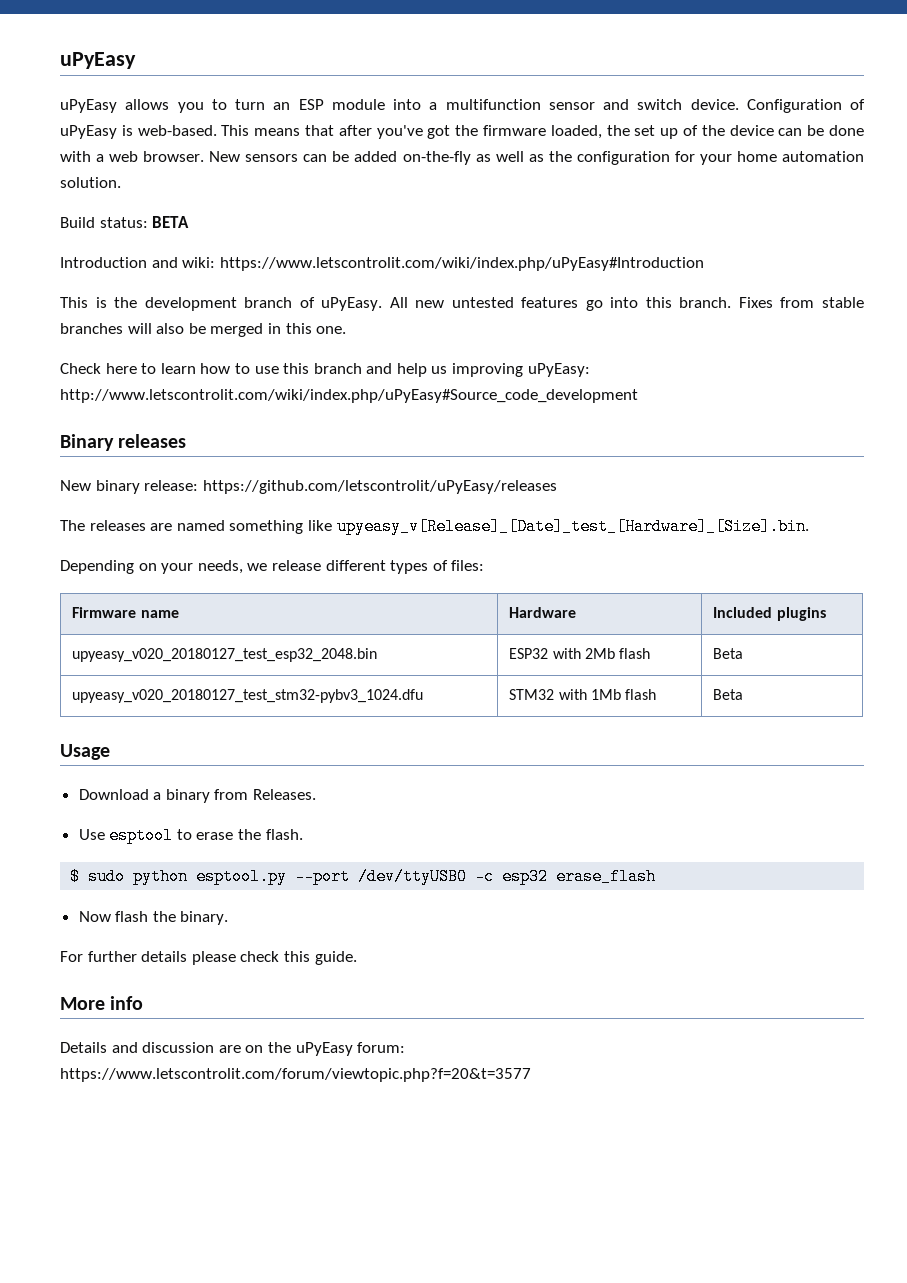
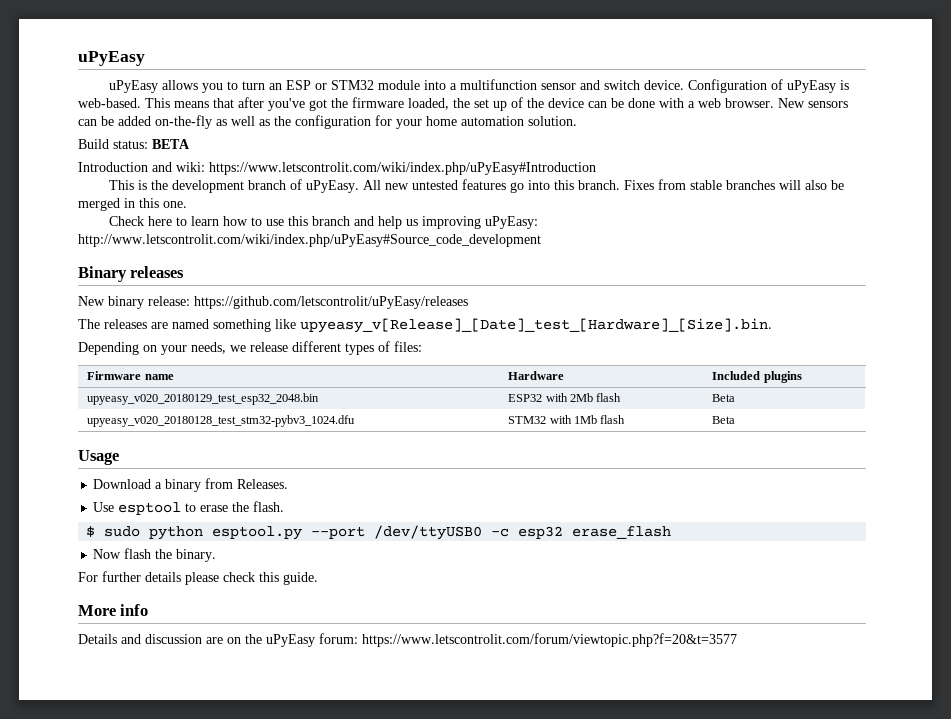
(324, 104) none -> [315,80,375,90] or STM32
[72,648,378,662] upyeasy_v020_20180127_test_esp32_2048.bin -> [87,393,320,405] upyeasy_v020_20180129_test_esp32_2048.bin
[72,689,424,703] upyeasy_v020_20180127_test_stm32-pybv3_1024.dfu -> [87,415,356,427] upyeasy_v020_20180128_test_stm32-pybv3_1024.dfu

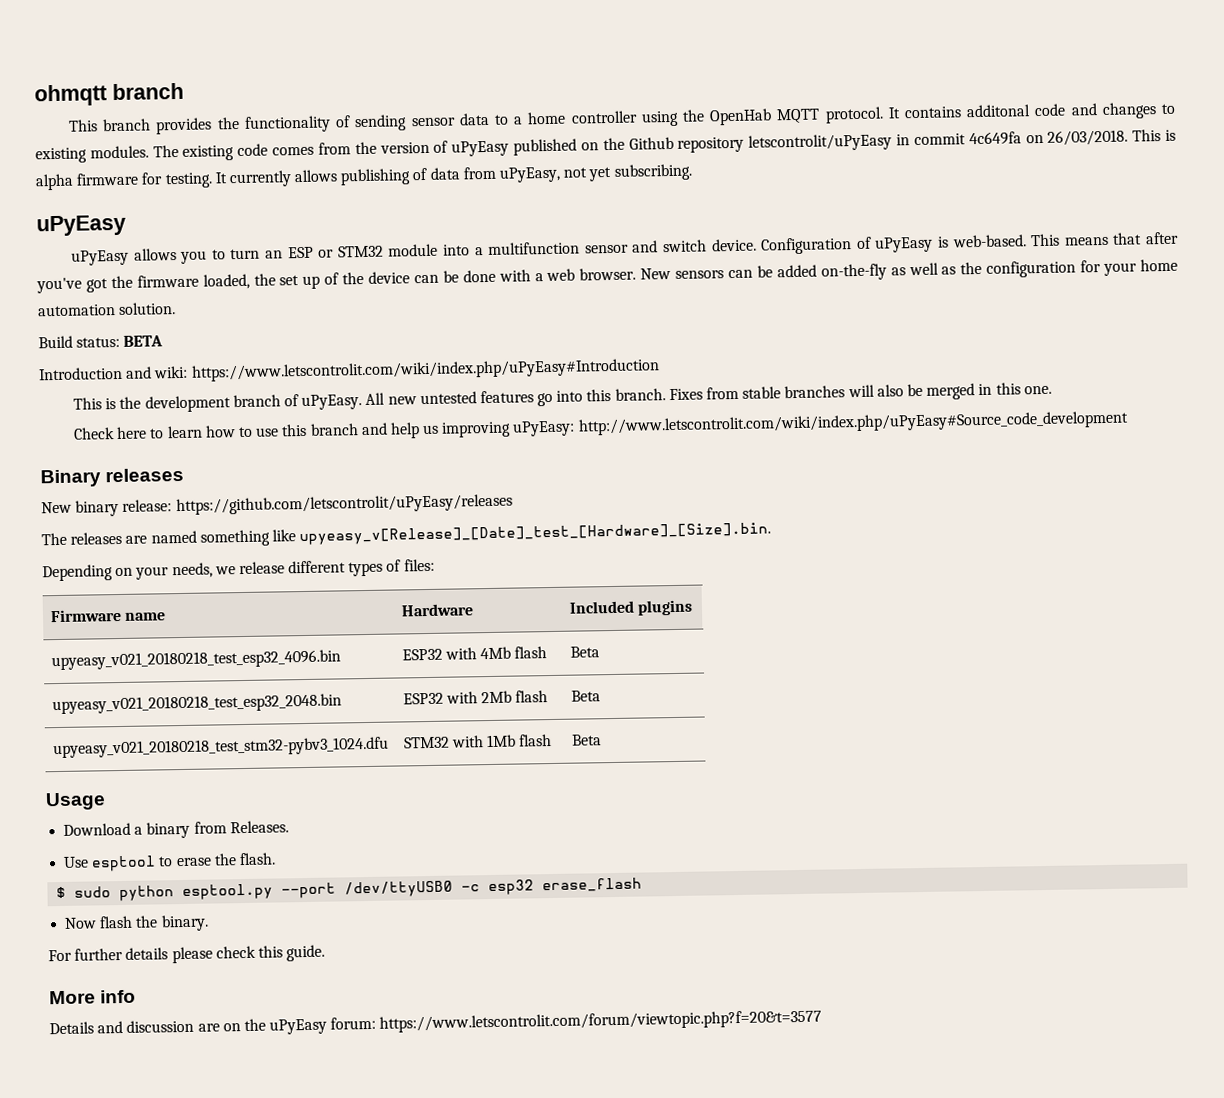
(78, 58) none -> [34,82,184,107] [68,102,1176,135] [35,129,1177,164] [35,163,693,191] ohmqtt branch // This branch provides the functionality of sending sensor data to a home controller using the OpenHab MQTT protocol. It contains additonal code and changes to existing modules. The existing code comes from the version of uPyEasy published on the Github repository letscontrolit/uPyEasy in commit 4c649fa on 26/03/2018. This is alpha firmware for testing. It currently allows publishing of data from uPyEasy, not yet subscribing. //
[87,393,320,405] upyeasy_v020_20180129_test_esp32_2048.bin -> [50,649,341,671] [401,646,548,661] [569,646,600,658] [51,693,342,715] upyeasy_v021_20180218_test_esp32_4096.bin | ESP32 with 4Mb flash | Beta // upyeasy_v021_20180218_test_esp32_2048.bin
[87,415,356,427] upyeasy_v020_20180128_test_stm32-pybv3_1024.dfu -> [52,736,389,759] upyeasy_v021_20180218_test_stm32-pybv3_1024.dfu

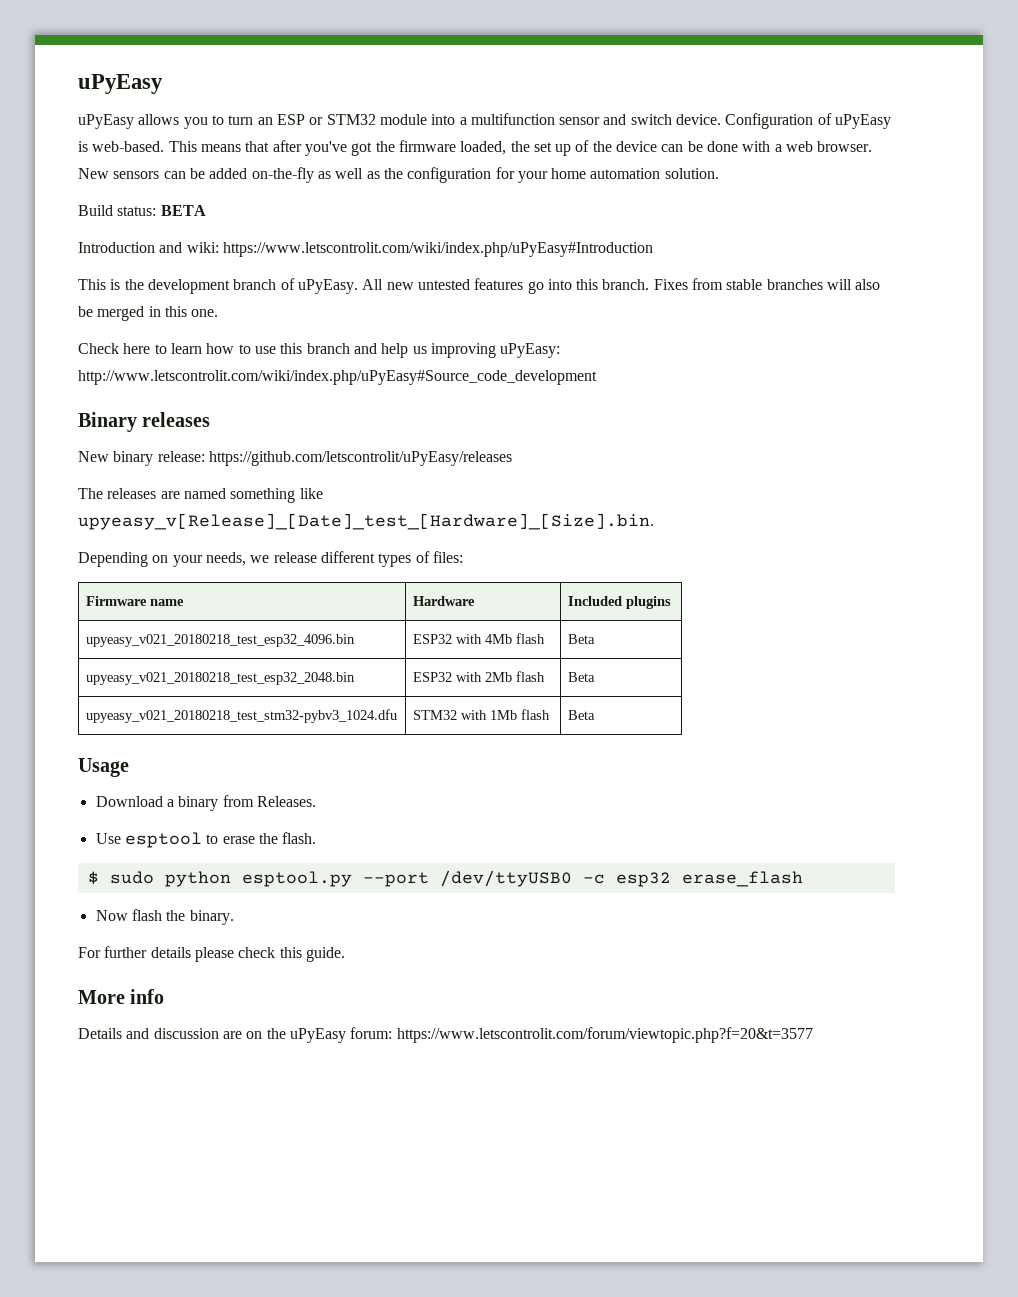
[34,82,184,107] [68,102,1176,135] [35,129,1177,164] [35,163,693,191] ohmqtt branch // This branch provides the functionality of sending sensor data to a home controller using the OpenHab MQTT protocol. It contains additonal code and changes to existing modules. The existing code comes from the version of uPyEasy published on the Github repository letscontrolit/uPyEasy in commit 4c649fa on 26/03/2018. This is alpha firmware for testing. It currently allows publishing of data from uPyEasy, not yet subscribing. // -> (78, 84) none

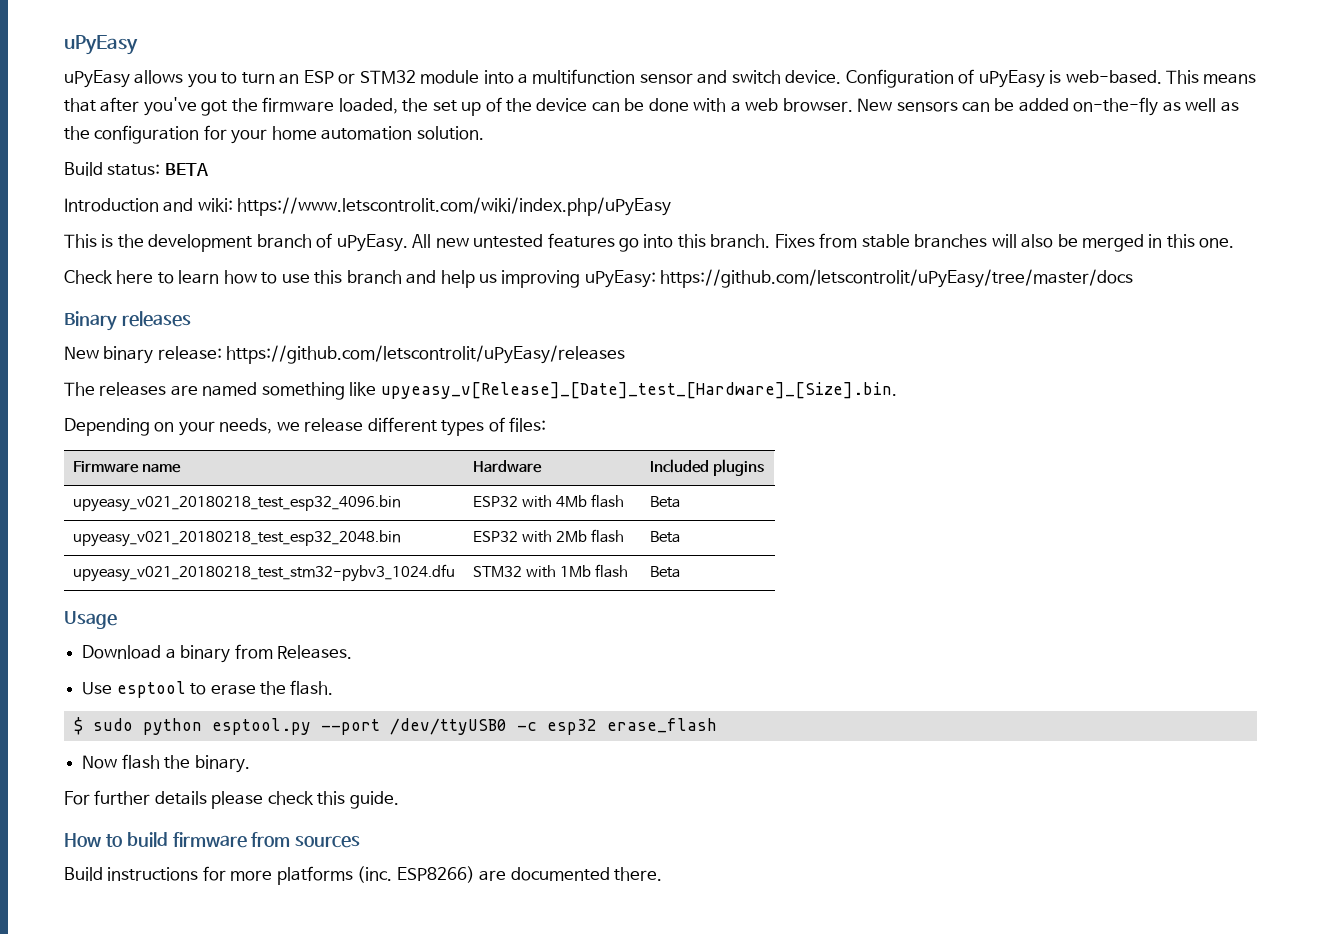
[222,242,653,257] https://www.letscontrolit.com/wiki/index.php/uPyEasy#Introduction -> [237,197,672,216] https://www.letscontrolit.com/wiki/index.php/uPyEasy
[78,370,597,385] http://www.letscontrolit.com/wiki/index.php/uPyEasy#Source_code_development -> [660,269,1134,288] https://github.com/letscontrolit/uPyEasy/tree/master/docs
[78,989,165,1004] [78,1027,813,1043] More info // Details and discussion are on the uPyEasy forum: https://www.letscontrolit.com/forum/viewtopic.php?f=20&t=3577 -> [64,832,361,848] [64,866,663,885] How to build firmware from sources // Build instructions for more platforms (inc. ESP8266) are documented there.

